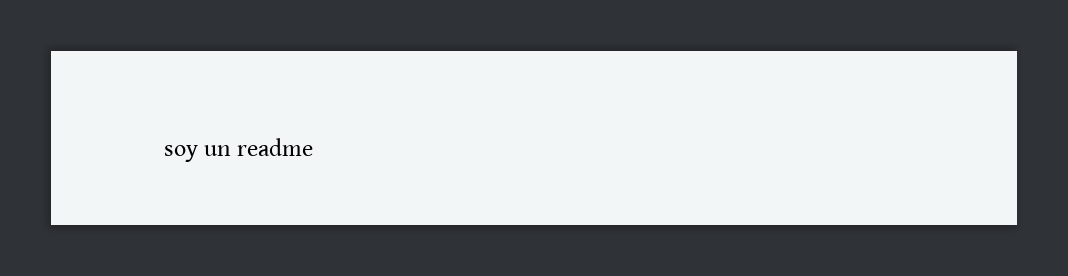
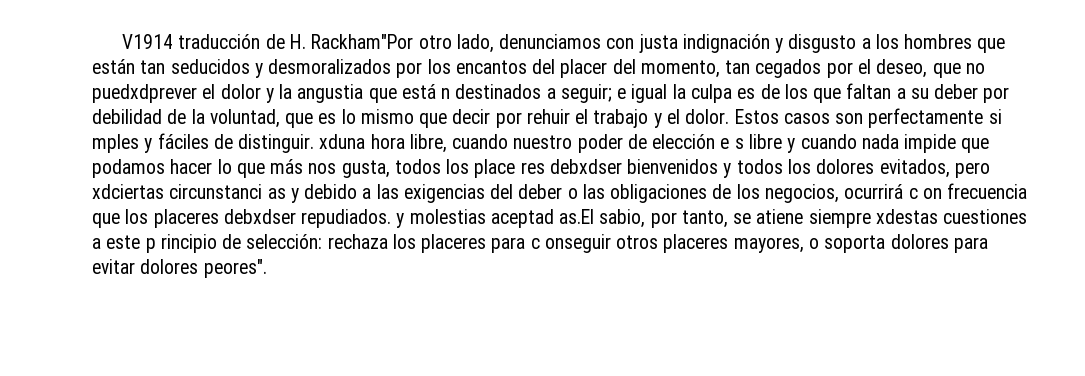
[164,138,313,162] soy un readme -> [122,34,1006,53] [92,59,985,78] [92,83,1010,103] [92,108,1002,128] [92,133,990,153] [92,159,990,178] [92,183,1028,203] [92,209,1028,228] [92,234,988,253] [92,259,267,278] V1914 traducción de H. Rackham"Por otro lado, denunciamos con justa indignación y disgusto a los hombres que están tan seducidos y desmoralizados por los encantos del placer del momento, tan cegados por el deseo, que no puedxdprever el dolor y la angustia que está n destinados a seguir; e igual la culpa es de los que faltan a su deber por debilidad de la voluntad, que es lo mismo que decir por rehuir el trabajo y el dolor. Estos casos son perfectamente si mples y fáciles de distinguir. xduna hora libre, cuando nuestro poder de elección e s libre y cuando nada impide que podamos hacer lo que más nos gusta, todos los place res debxdser bienvenidos y todos los dolores evitados, pero xdciertas circunstanci as y debido a las exigencias del deber o las obligaciones de los negocios, ocurrirá c on frecuencia que los placeres debxdser repudiados. y molestias aceptad as.El sabio, por tanto, se atiene siempre xdestas cuestiones a este p rincipio de selección: rechaza los placeres para c onseguir otros placeres mayores, o soporta dolores para evitar dolores peores".

